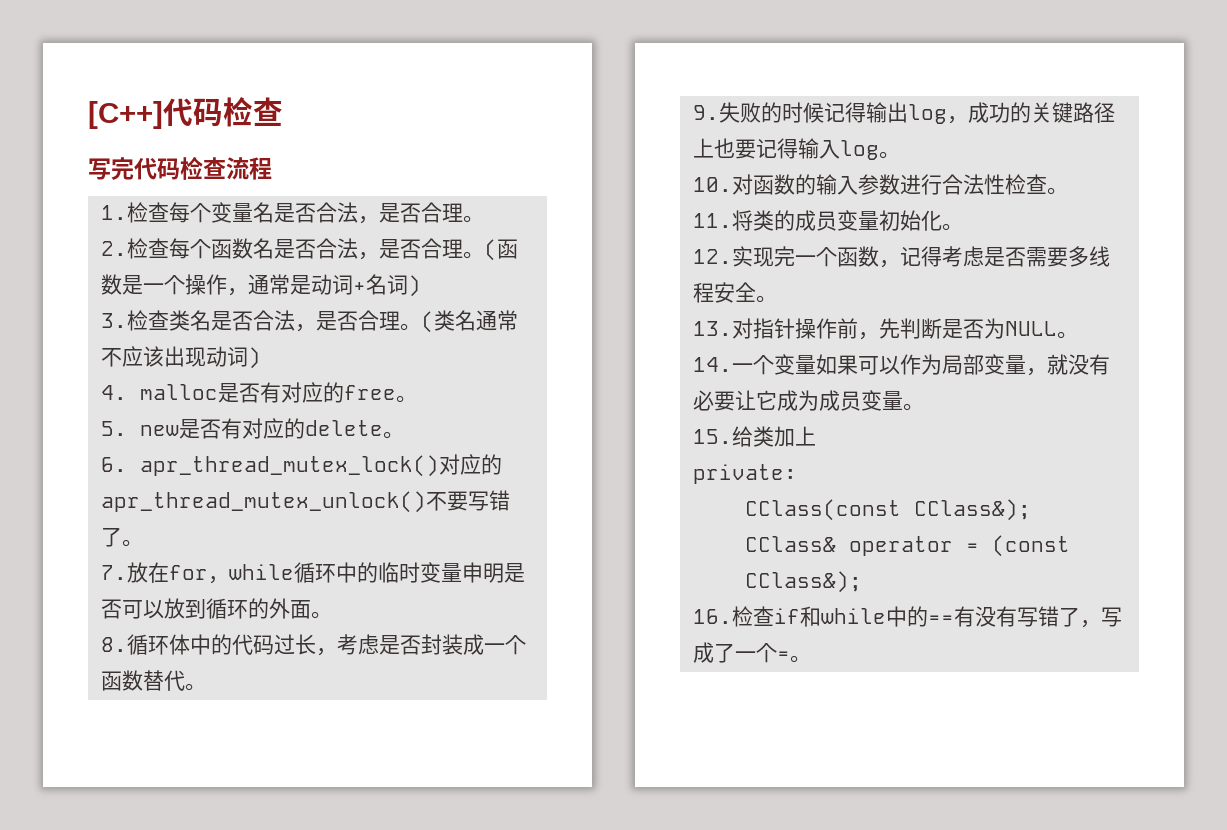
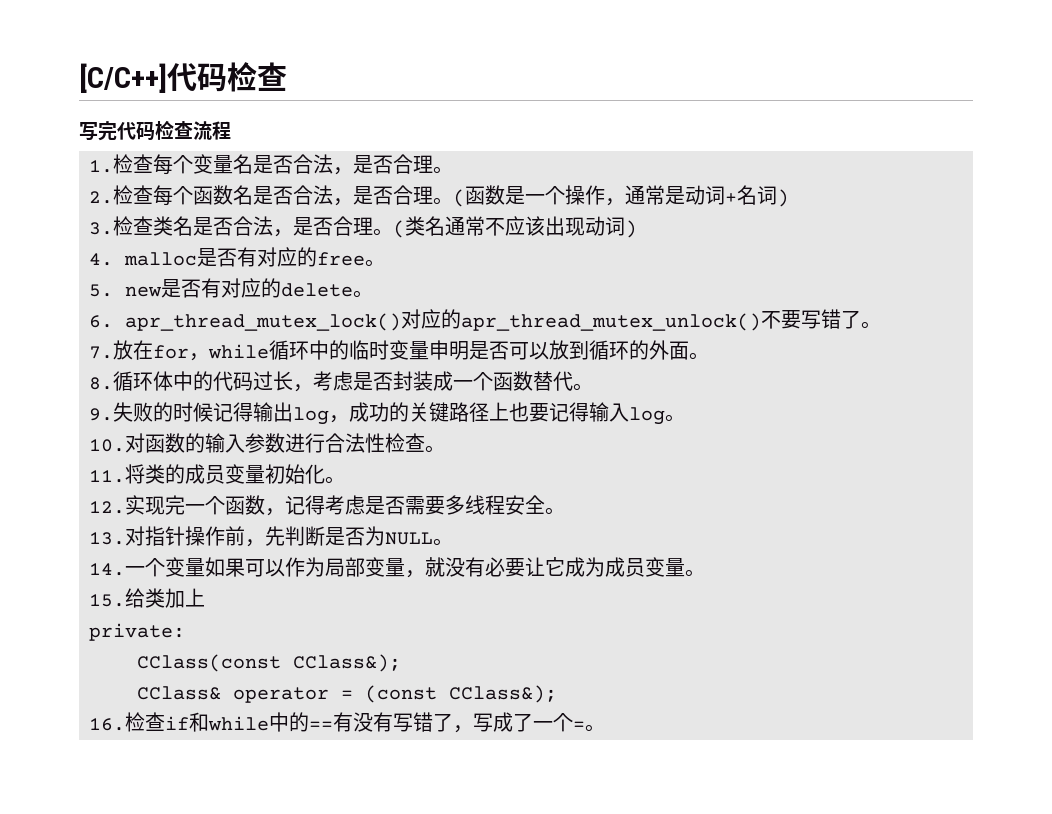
[88,101,163,129] [C++] -> [79,63,167,93] [C/C++]

